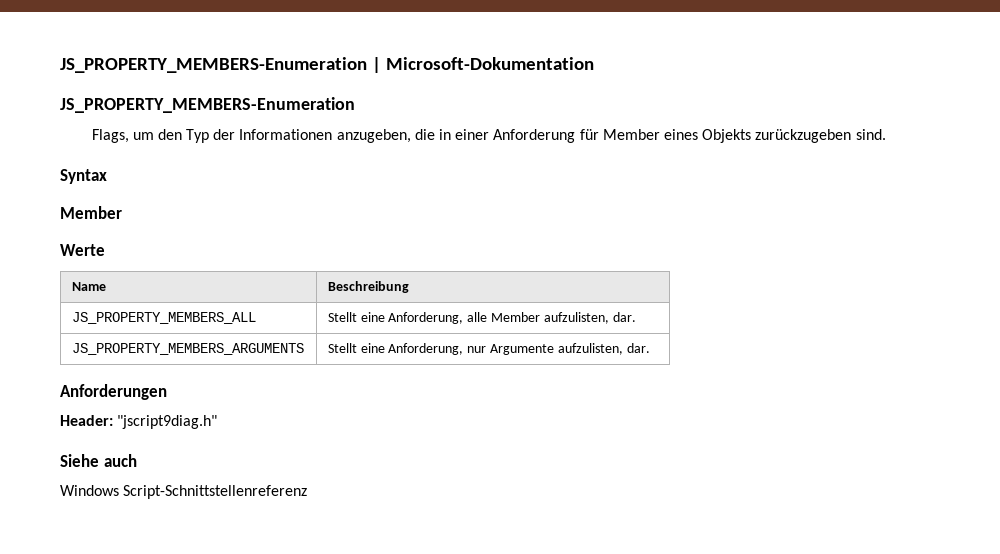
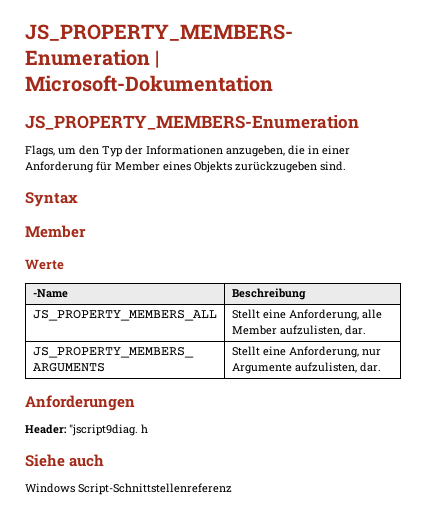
[71,282,106,291] Name -> [32,289,68,298] -Name
[117,415,218,429] "jscript9diag.h" -> [69,424,148,436] "jscript9diag. h

